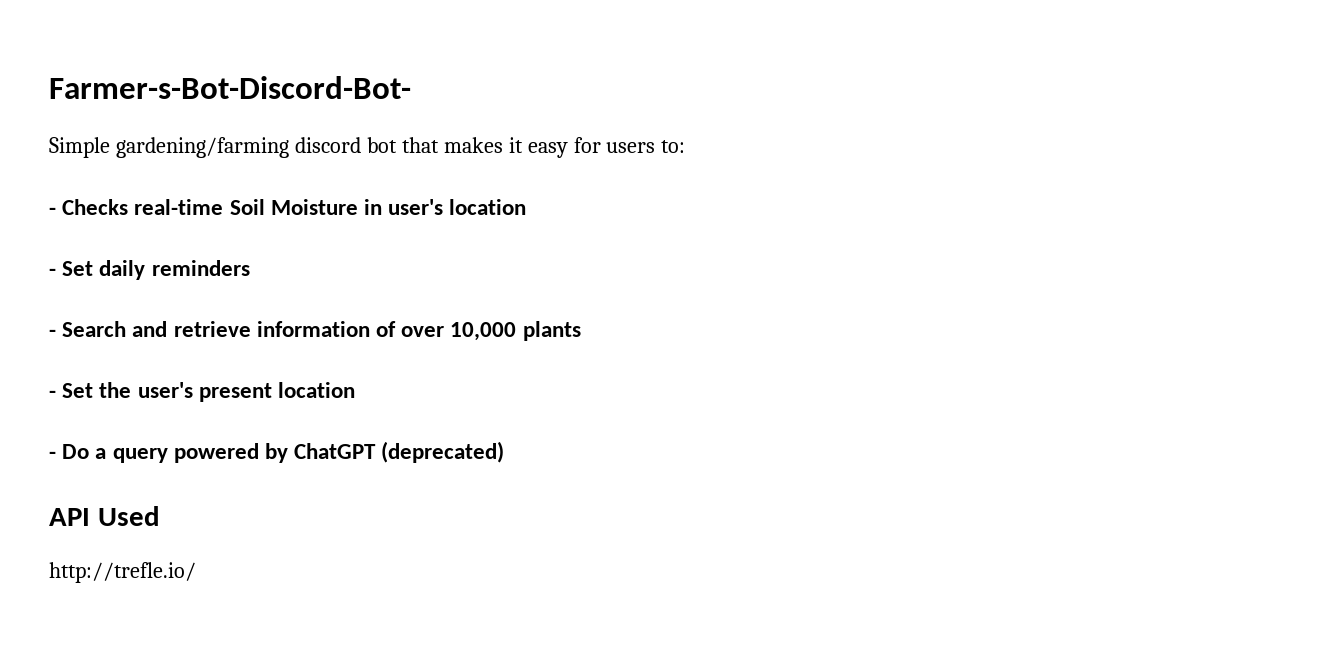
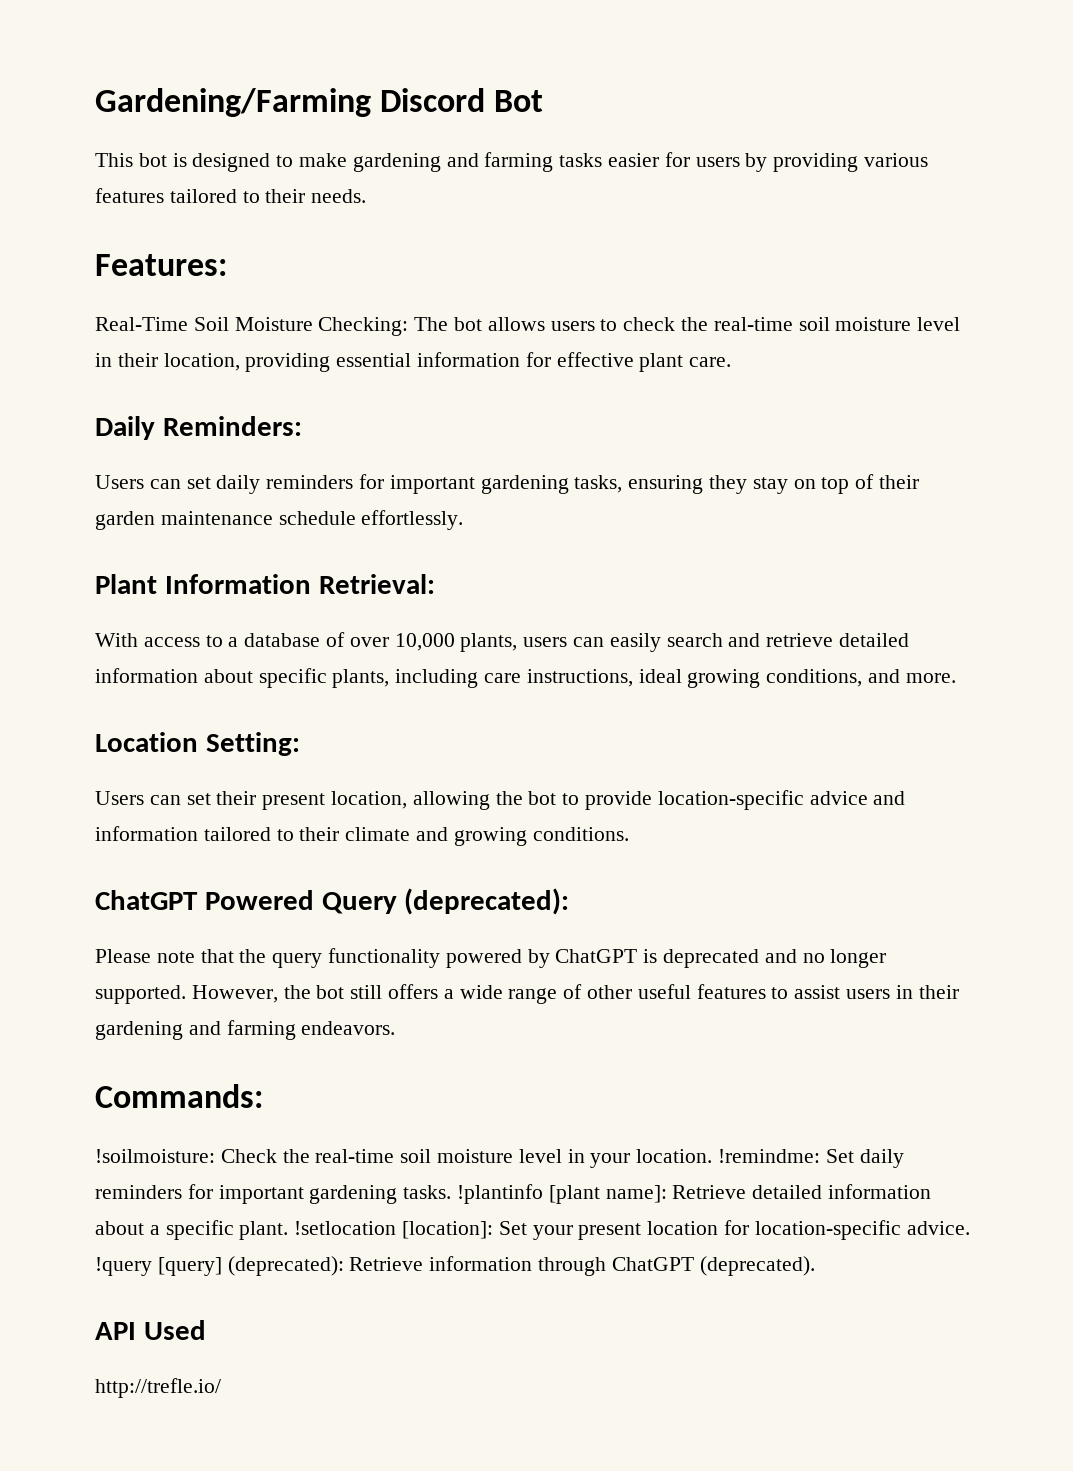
[49,76,411,99] [49,137,686,158] [49,199,527,215] [49,260,250,280] [49,321,581,341] [49,382,356,402] [49,441,505,463] Farmer-s-Bot-Discord-Bot- // Simple gardening/farming discord bot that makes it easy for users to: // - Checks real-time Soil Moisture in user's location // - Set daily reminders // - Search and retrieve information of over 10,000 plants // - Set the user's present location // - Do a query powered by ChatGPT (deprecated) -> [95,88,544,117] [95,152,929,172] [95,188,367,203] [95,254,227,276] [95,317,961,336] [95,352,732,372] [95,416,302,440] [95,474,920,494] [95,510,464,530] [95,574,435,594] [95,632,910,652] [95,668,956,688] [95,732,300,756] [95,790,906,810] [95,826,629,846] [95,888,570,915] [95,948,887,968] [95,984,959,1004] [95,1020,396,1040] [95,1084,263,1108] [95,1149,904,1168] [95,1184,932,1204] [95,1220,970,1240] [95,1256,815,1276] Gardening/Farming Discord Bot // This bot is designed to make gardening and farming tasks easier for users by providing various features tailored to their needs. // Features: // Real-Time Soil Moisture Checking: The bot allows users to check the real-time soil moisture level in their location, providing essential information for effective plant care. // Daily Reminders: // Users can set daily reminders for important gardening tasks, ensuring they stay on top of their garden maintenance schedule effortlessly. // Plant Information Retrieval: // With access to a database of over 10,000 plants, users can easily search and retrieve detailed information about specific plants, including care instructions, ideal growing conditions, and more. // Location Setting: // Users can set their present location, allowing the bot to provide location-specific advice and information tailored to their climate and growing conditions. // ChatGPT Powered Query (deprecated): // Please note that the query functionality powered by ChatGPT is deprecated and no longer supported. However, the bot still offers a wide range of other useful features to assist users in their gardening and farming endeavors. // Commands: // !soilmoisture: Check the real-time soil moisture level in your location. !remindme: Set daily reminders for important gardening tasks. !plantinfo [plant name]: Retrieve detailed information about a specific plant. !setlocation [location]: Set your present location for location-specific advice. !query [query] (deprecated): Retrieve information through ChatGPT (deprecated).

